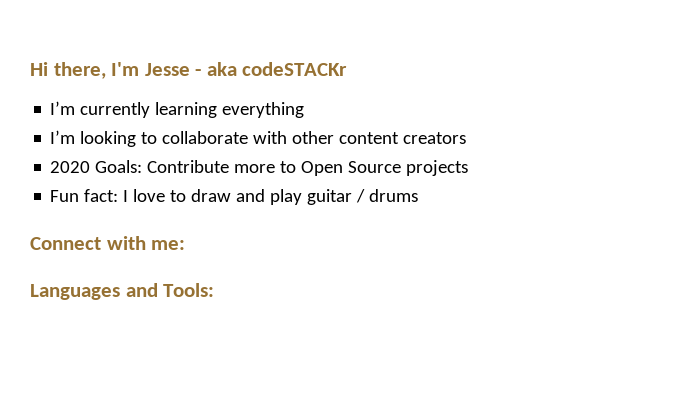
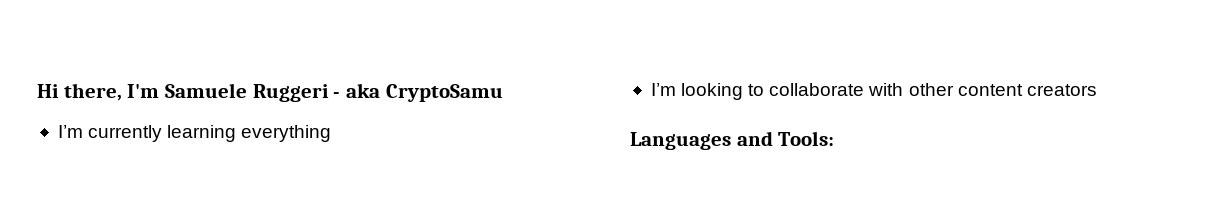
[144,63,190,76] Jesse -> [165,83,329,102] Samuele Ruggeri
[242,62,348,76] codeSTACKr -> [385,84,503,102] CryptoSamu
[50,160,469,176] [50,189,419,205] [30,236,186,250] // 2020 Goals: Contribute more to Open Source projects // Fun fact: I love to draw and play guitar / drums // Connect with me: -> (1097, 90) none

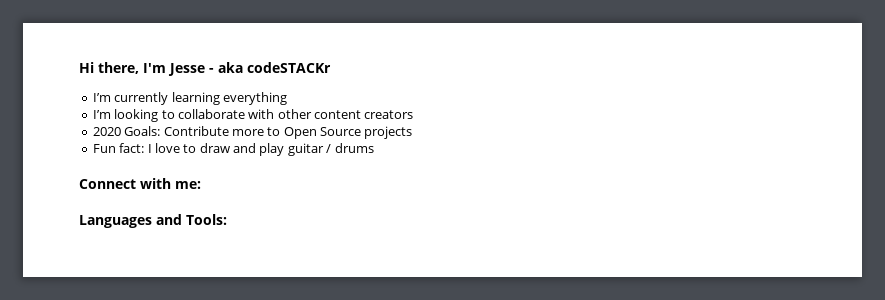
[165,83,329,102] Samuele Ruggeri -> [168,63,205,76] Jesse
[385,84,503,102] CryptoSamu -> [247,62,331,73] codeSTACKr
(1097, 90) none -> [92,126,413,139] [92,143,374,156] [79,178,201,189] // 2020 Goals: Contribute more to Open Source projects // Fun fact: I love to draw and play guitar / drums // Connect with me:

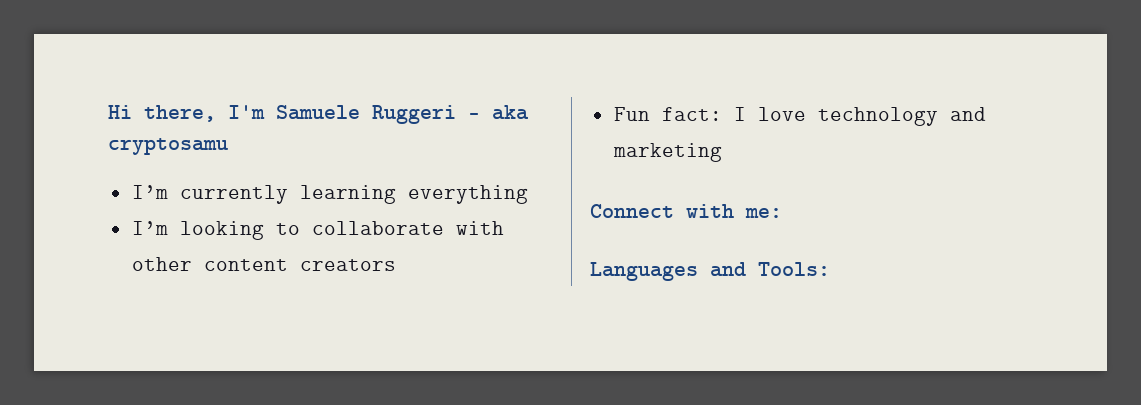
[168,63,205,76] Jesse -> [276,105,456,124] Samuele Ruggeri
[247,62,331,73] codeSTACKr -> [108,138,228,155] cryptosamu
[92,126,413,139] [92,143,374,156] 2020 Goals: Contribute more to Open Source projects // Fun fact: I love to draw and play guitar / drums -> [613,107,986,126] [612,143,722,162] Fun fact: I love technology and marketing

